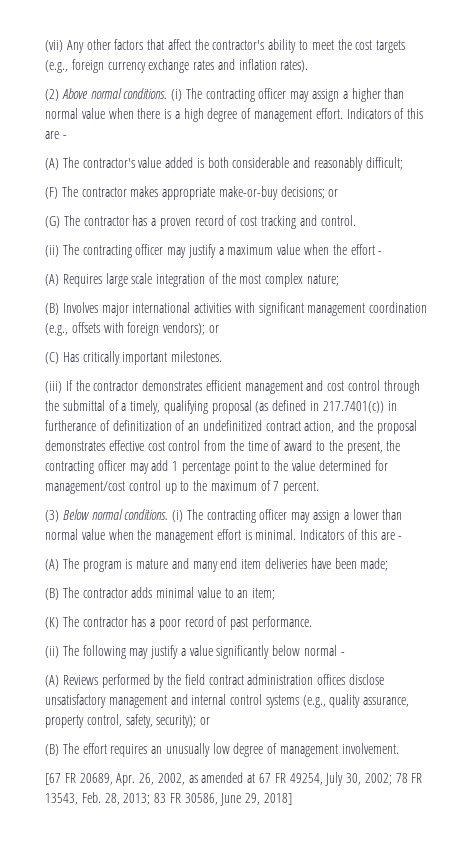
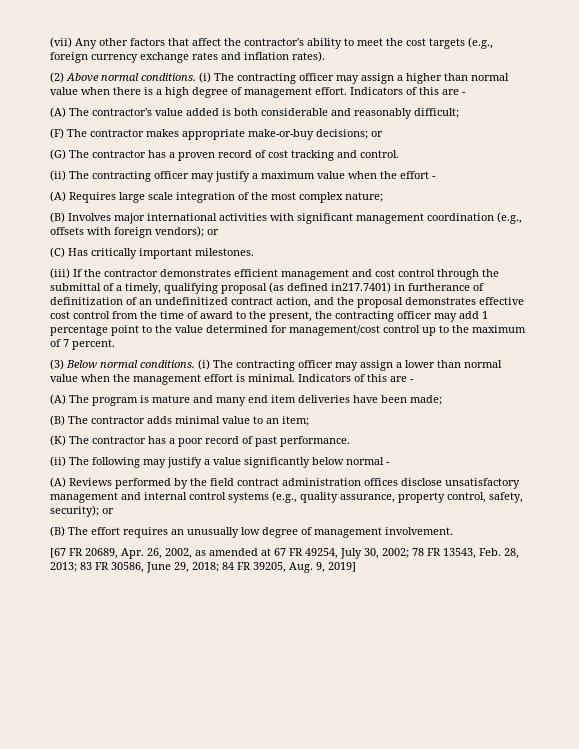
[310,401,384,413] in 217.7401(c)) -> [331,282,391,293] in217.7401)
[264,793,293,805] 2018] -> [192,562,356,573] 2018; 84 FR 39205, Aug. 9, 2019]

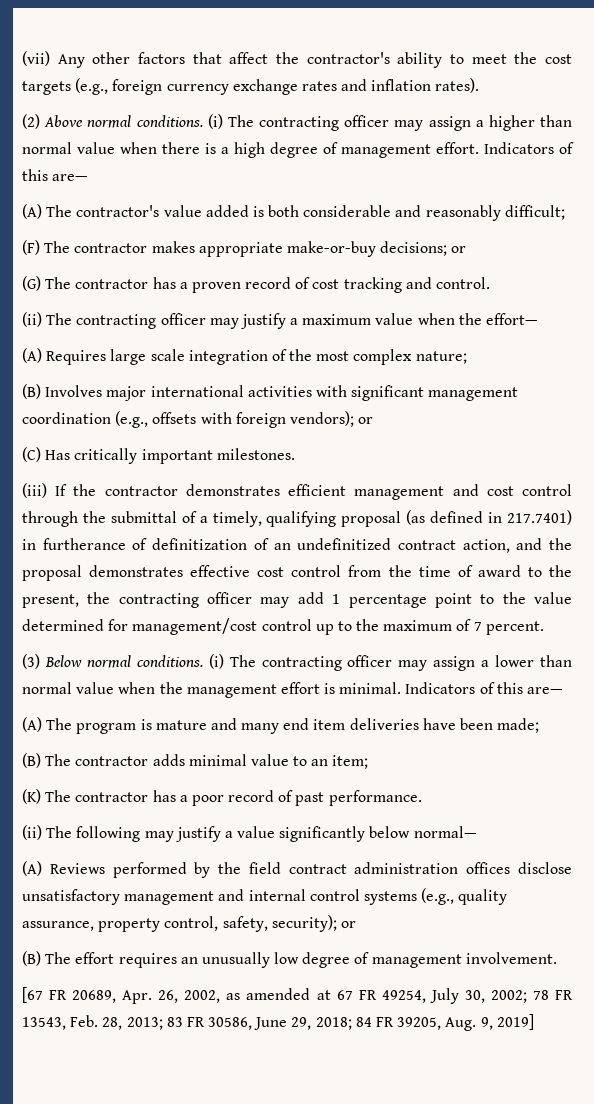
[442,89,466,95] are - -> [52,174,88,181] are—
[400,171,436,179] effort - -> [486,313,538,325] effort—
[331,282,391,293] in217.7401) -> [488,510,573,525] in 217.7401)
[390,376,414,382] are - -> [527,687,563,694] are—
[346,457,390,465] normal - -> [413,826,476,838] normal—

